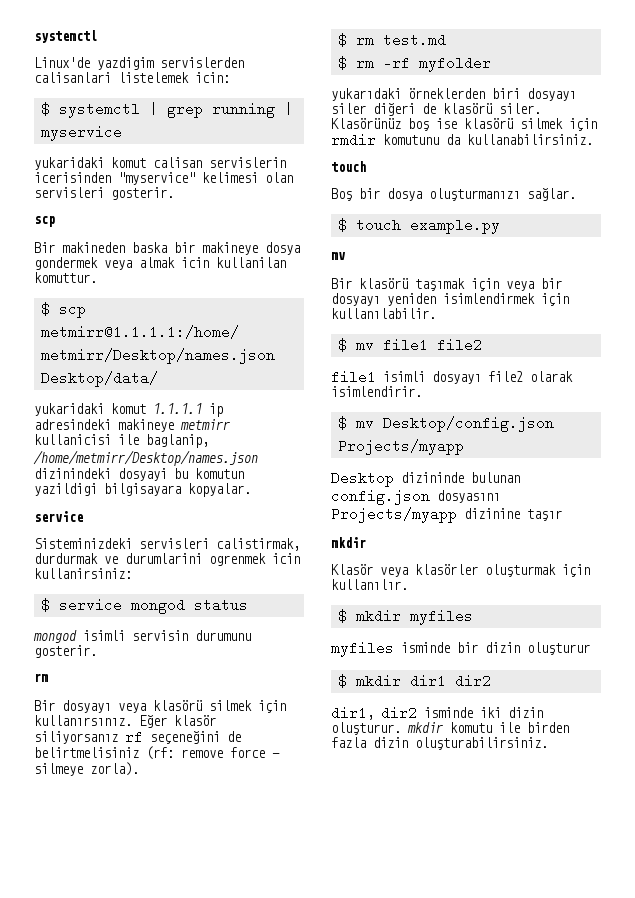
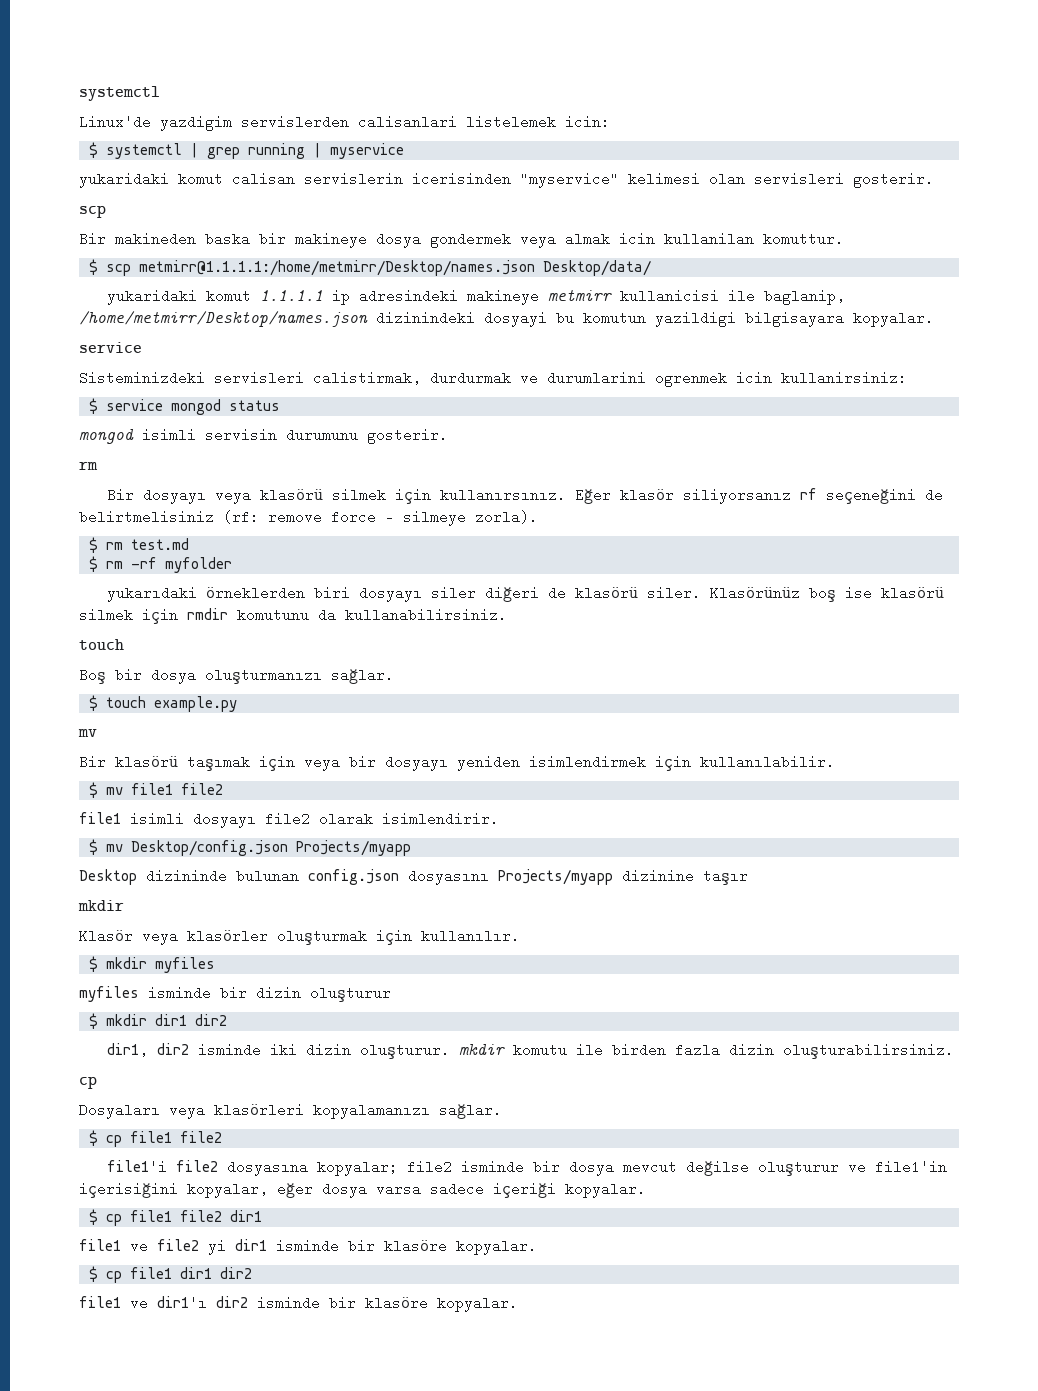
(548, 743) none -> [79,1076,97,1089] [79,1103,502,1119] [89,1130,223,1147] [107,1160,948,1176] [79,1182,646,1198] [89,1209,263,1226] [79,1239,537,1255] [89,1266,253,1283] [79,1296,518,1312] // cp // Dosyaları veya klasörleri kopyalamanızı sağlar. // $ cp file1 file2 // file1'i file2 dosyasına kopyalar; file2 isminde bir dosya mevcut değilse oluşturur ve file1'in içerisiğini kopyalar, eğer dosya varsa sadece içeriği kopyalar. // $ cp file1 file2 dir1 // file1 ve file2 yi dir1 isminde bir klasöre kopyalar. // $ cp file1 dir1 dir2 // file1 ve dir1'ı dir2 isminde bir klasöre kopyalar.

